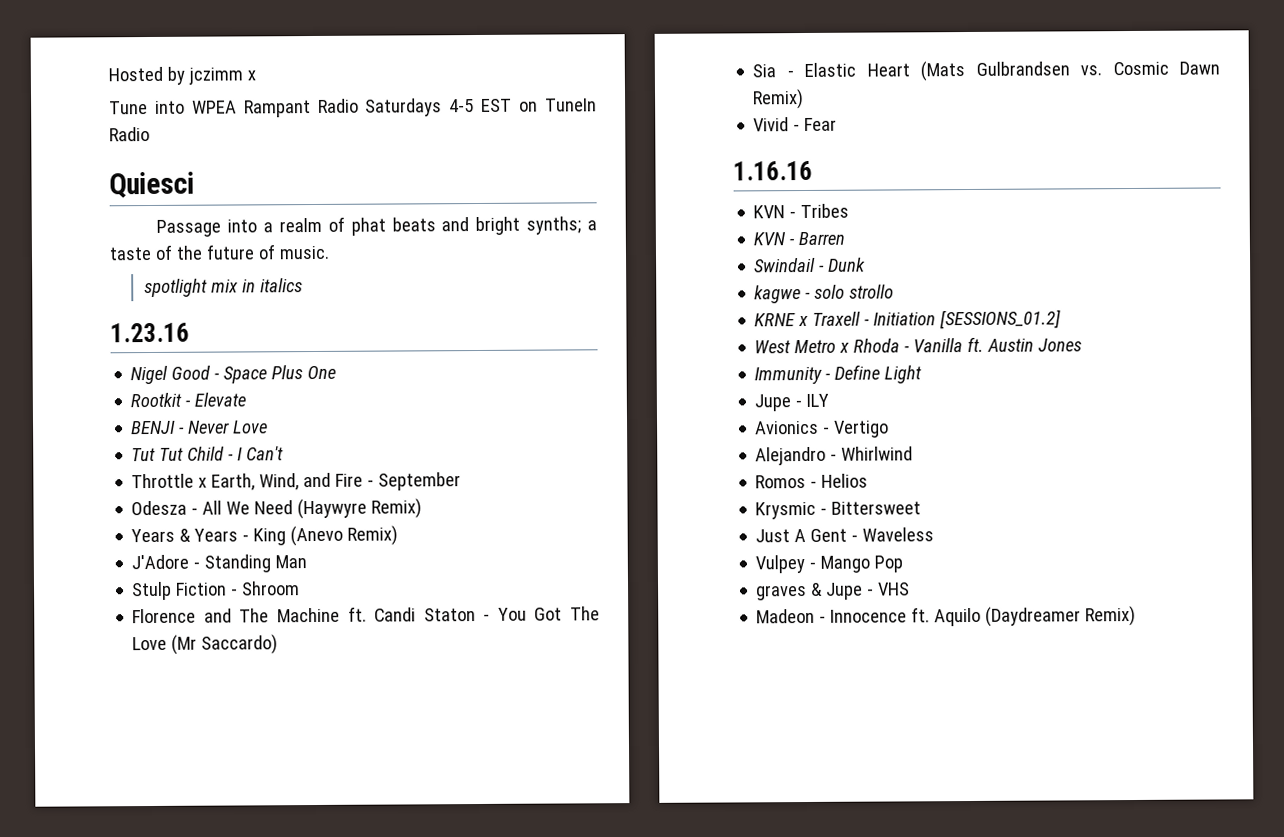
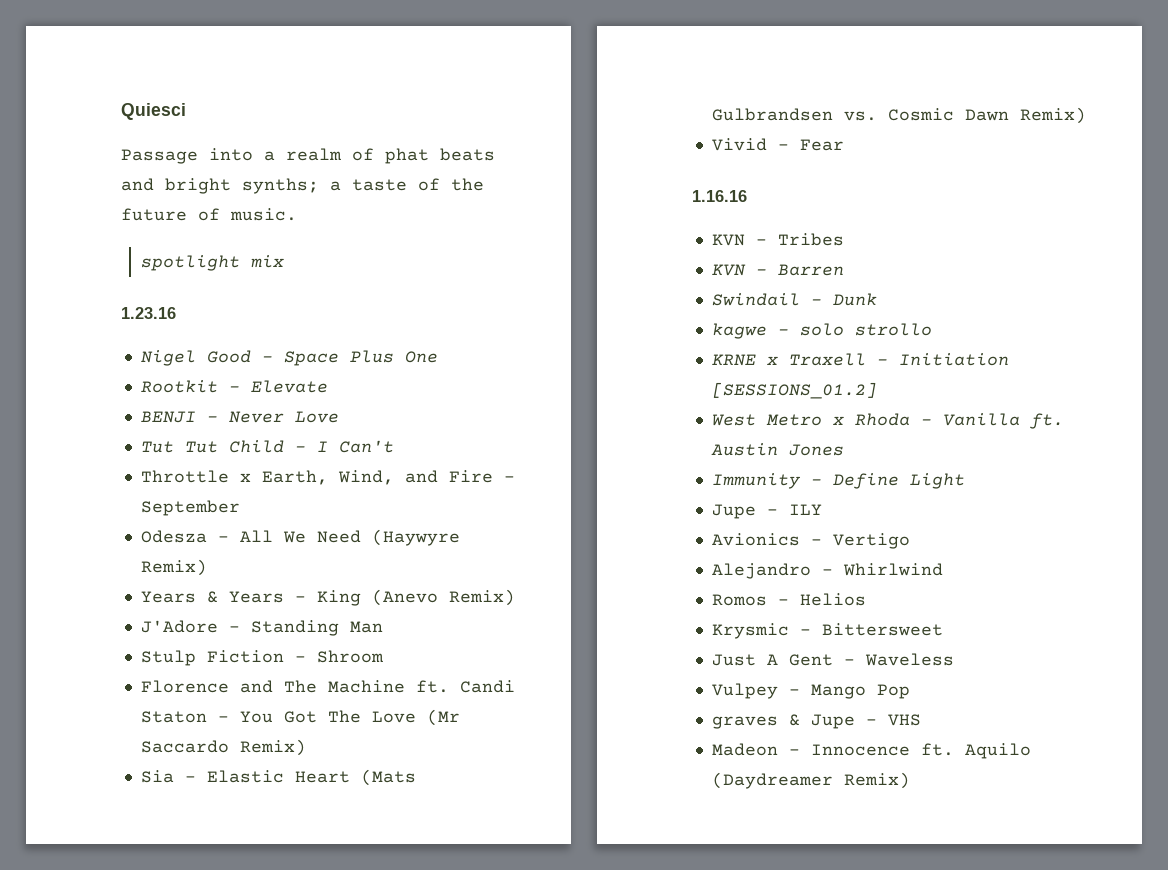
[108,66,256,85] [109,98,598,118] [109,127,150,142] Hosted by jczimm x // Tune into WPEA Rampant Radio Saturdays 4-5 EST on TuneIn Radio // -> (121, 111) none
[241,278,303,293] in italics -> (285, 261) none
[201,634,279,655] Saccardo) -> [140,739,306,756] Saccardo Remix)

